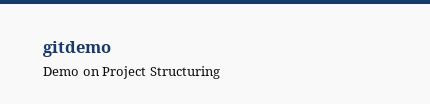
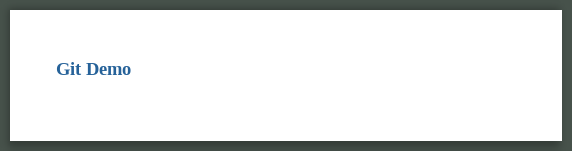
[43,41,111,57] [43,66,220,79] gitdemo // Demo on Project Structuring -> [56,62,131,75] Git Demo

